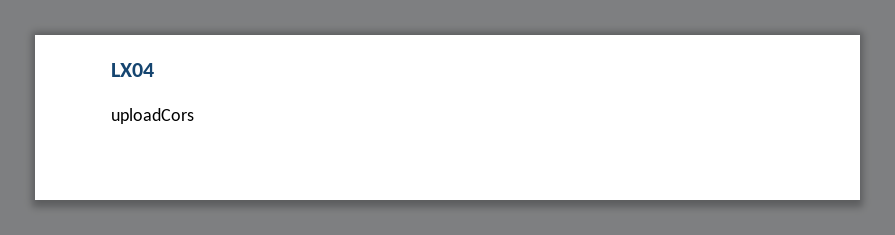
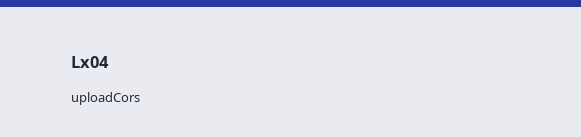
[111,63,154,77] LX04 -> [71,56,109,68] Lx04

